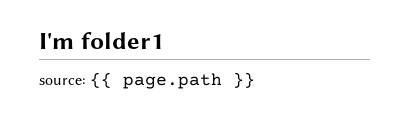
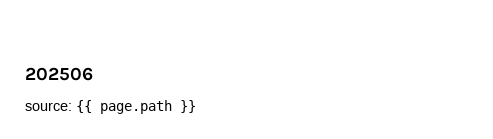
[39,32,164,49] I'm folder1 -> [25,67,93,81] 202506

